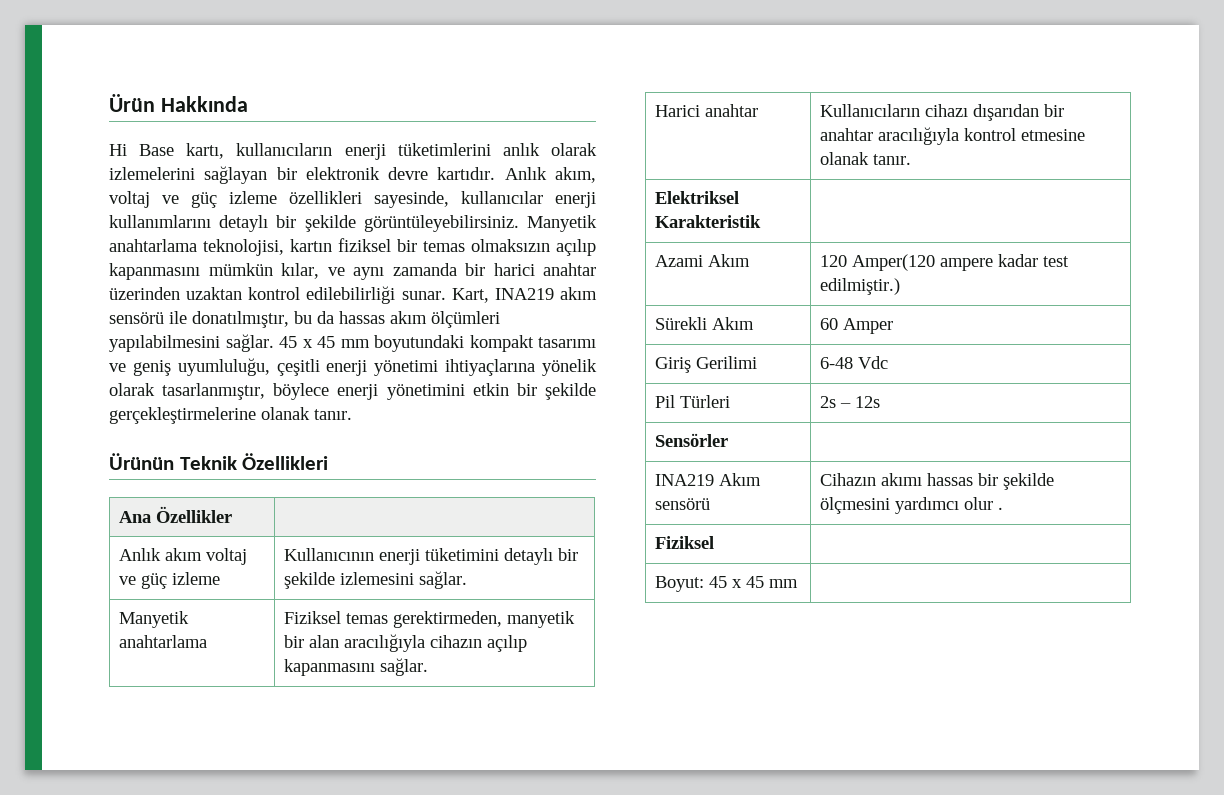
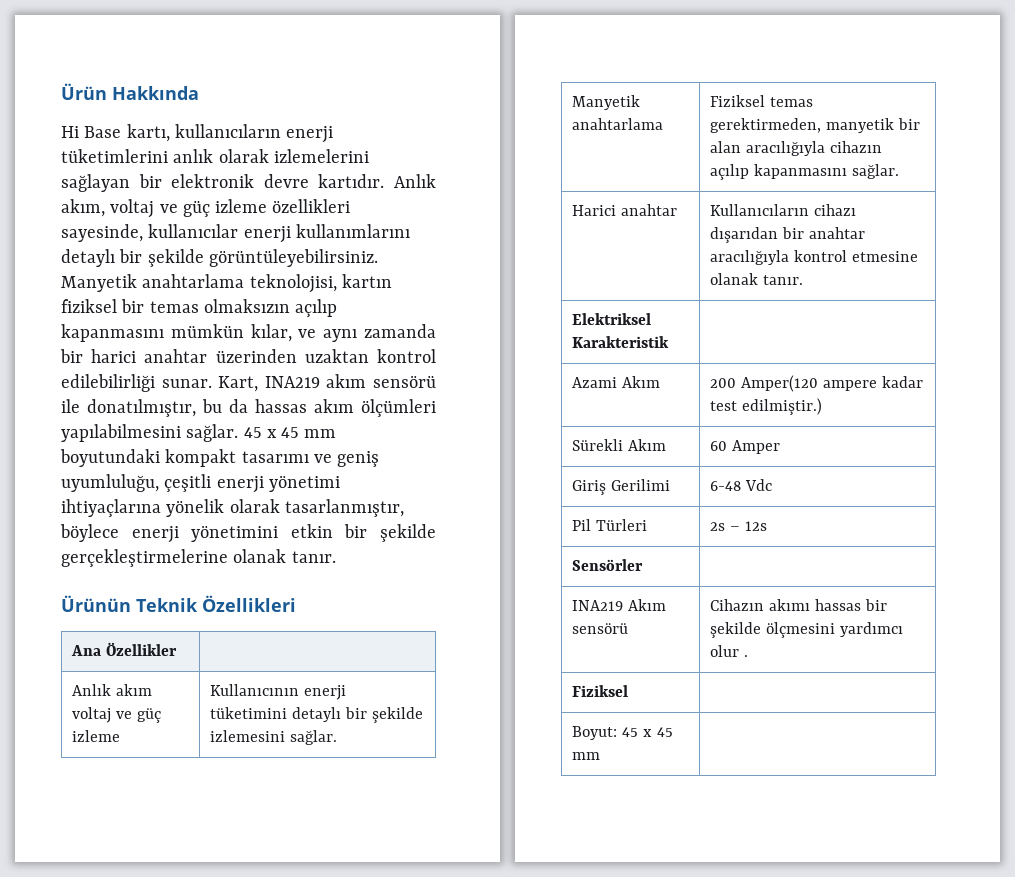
[820,255,848,267] 120 -> [710,378,737,388] 200

